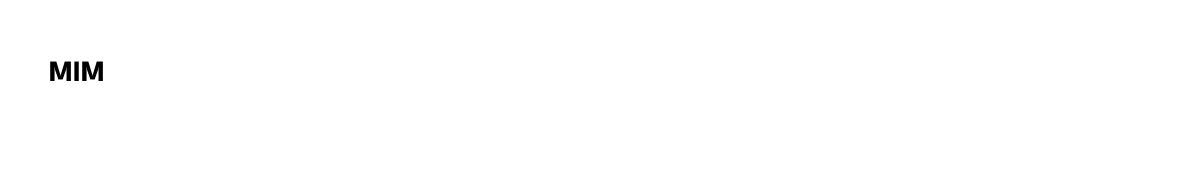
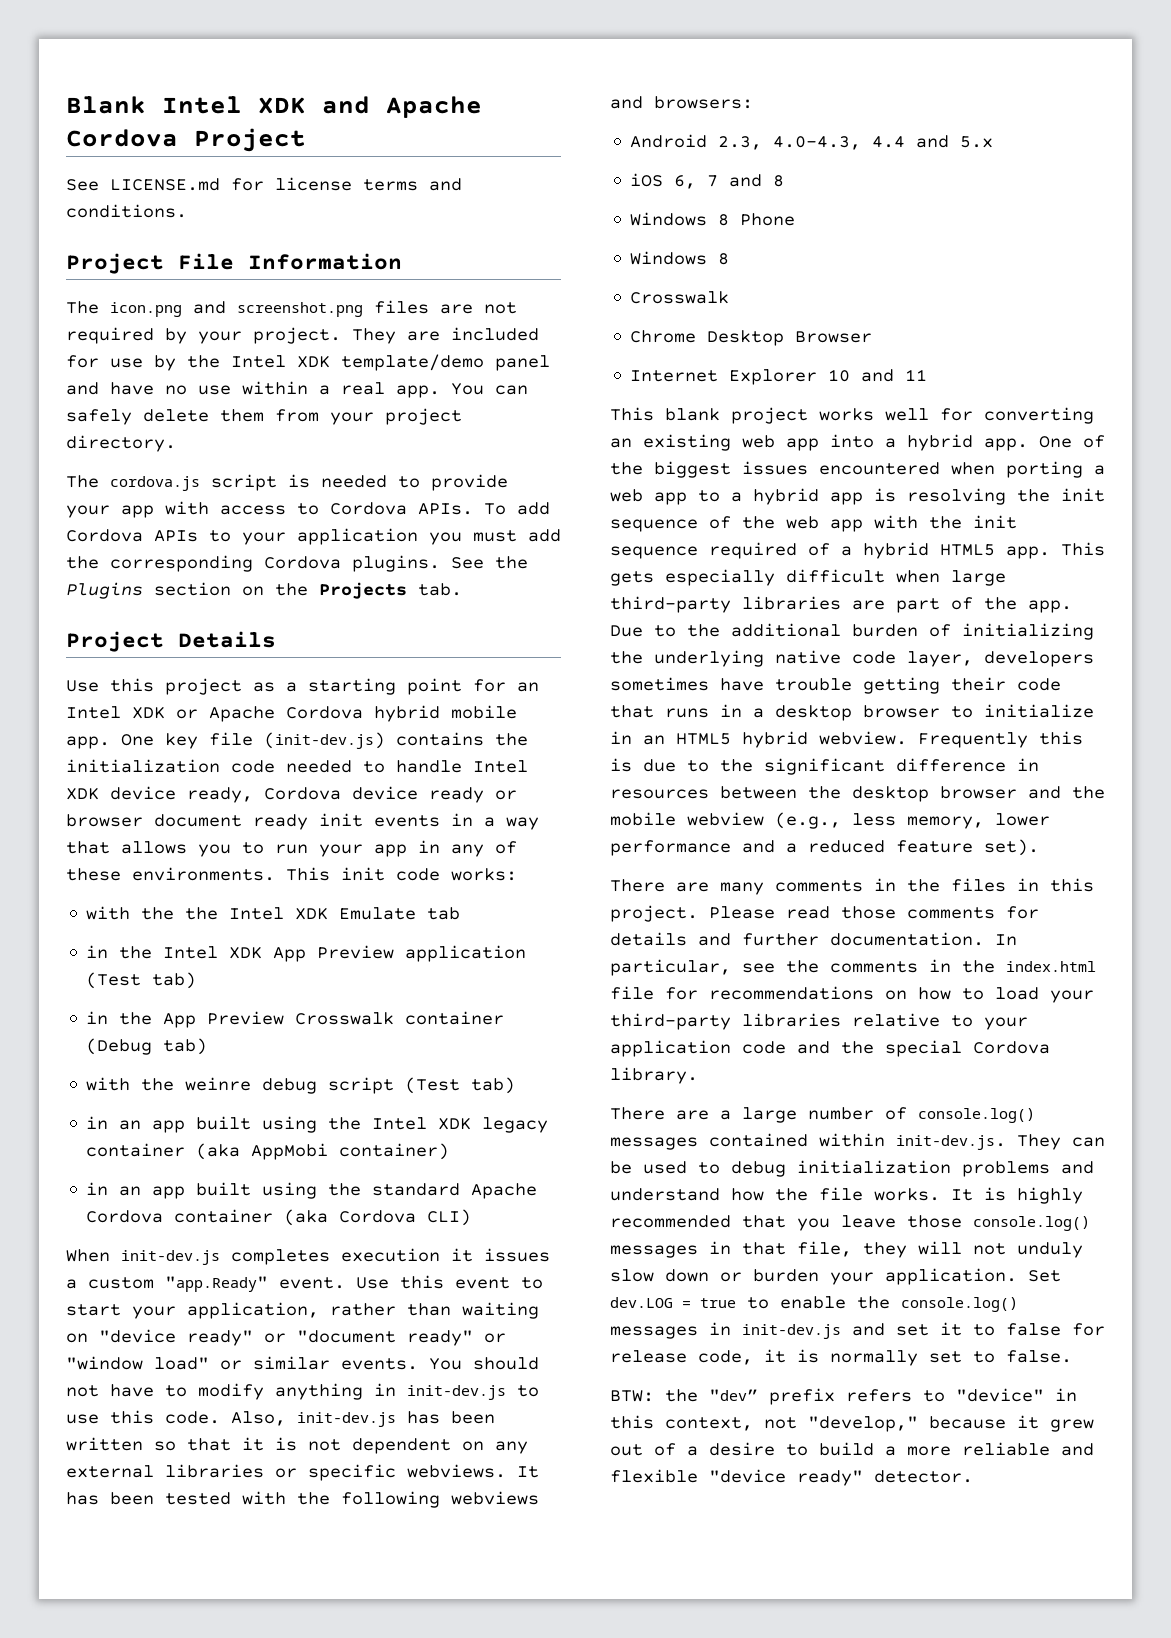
[49,61,105,81] MIM -> [66,96,482,118] [66,128,306,152] [66,177,462,191] [66,204,187,218] [66,253,402,274] [66,300,517,317] [66,327,539,344] [66,354,550,371] [66,381,528,398] [66,408,462,425] [66,435,176,452] [66,474,508,491] [66,501,550,518] [66,528,561,545] [66,555,528,572] [66,582,462,599] [66,631,276,652] [66,678,539,695] [66,705,517,722] [66,732,528,749] [66,759,528,773] [66,786,517,803] [66,813,539,830] [66,840,517,857] [66,867,517,881] [86,906,461,920] [86,945,527,962] [86,972,197,989] [86,1011,505,1028] [86,1038,208,1055] [86,1077,516,1094] [86,1116,549,1133] [86,1143,450,1160] [86,1182,538,1199] [86,1209,472,1226] [66,1248,550,1265] [66,1275,543,1292] [66,1302,539,1319] [66,1329,506,1346] [66,1356,539,1370] [66,1383,539,1400] [66,1410,495,1427] [66,1437,528,1454] [66,1464,539,1481] [66,1491,539,1508] [610,96,753,109] [630,134,994,150] [630,173,785,189] [630,212,796,226] [630,251,730,265] [630,291,730,304] [630,330,873,346] [630,369,928,385] [610,407,1094,424] [610,434,1105,451] [610,461,1105,478] [610,488,1105,505] [610,515,1017,532] [610,542,1105,559] [610,569,1006,586] [610,596,1072,613] [610,623,1094,640] [610,650,1094,667] [610,677,1061,694] [610,704,1094,721] [610,731,1083,748] [610,758,1039,775] [610,786,1105,802] [610,812,1050,829] [610,839,1039,856] [610,878,1094,895] [610,905,1039,922] [610,932,1017,946] [610,959,1096,976] [610,986,1094,1003] [610,1013,1028,1030] [610,1040,1050,1057] [610,1067,698,1084] [610,1107,1035,1123] [610,1133,1105,1150] [610,1160,1094,1177] [610,1187,1083,1204] [610,1215,1090,1231] [610,1241,1083,1258] [610,1268,1061,1285] [610,1296,1018,1312] [610,1322,1105,1339] [610,1349,1072,1366] [610,1388,1077,1405] [610,1415,1094,1432] [610,1442,1094,1456] [610,1469,973,1486] Blank Intel XDK and Apache Cordova Project // See LICENSE.md for license terms and conditions. // Project File Information // The icon.png and screenshot.png files are not required by your project. They are included for use by the Intel XDK template/demo panel and have no use within a real app. You can safely delete them from your project directory. // The cordova.js script is needed to provide your app with access to Cordova APIs. To add Cordova APIs to your application you must add the corresponding Cordova plugins. See the Plugins section on the Projects tab. // Project Details // Use this project as a starting point for an Intel XDK or Apache Cordova hybrid mobile app. One key file (init-dev.js) contains the initialization code needed to handle Intel XDK device ready, Cordova device ready or browser document ready init events in a way that allows you to run your app in any of these environments. This init code works: // with the the Intel XDK Emulate tab // in the Intel XDK App Preview application (Test tab) // in the App Preview Crosswalk container (Debug tab) // with the weinre debug script (Test tab) // in an app built using the Intel XDK legacy container (aka AppMobi container) // in an app built using the standard Apache Cordova container (aka Cordova CLI) // When init-dev.js completes execution it issues a custom "app.Ready" event. Use this event to start your application, rather than waiting on "device ready" or "document ready" or "window load" or similar events. You should not have to modify anything in init-dev.js to use this code. Also, init-dev.js has been written so that it is not dependent on any external libraries or specific webviews. It has been tested with the following webviews and browsers: // Android 2.3, 4.0-4.3, 4.4 and 5.x // iOS 6, 7 and 8 // Windows 8 Phone // Windows 8 // Crosswalk // Chrome Desktop Browser // Internet Explorer 10 and 11 // This blank project works well for converting an existing web app into a hybrid app. One of the biggest issues encountered when porting a web app to a hybrid app is resolving the init sequence of the web app with the init sequence required of a hybrid HTML5 app. This gets especially difficult when large third-party libraries are part of the app. Due to the additional burden of initializing the underlying native code layer, developers sometimes have trouble getting their code that runs in a desktop browser to initialize in an HTML5 hybrid webview. Frequently this is due to the significant difference in resources between the desktop browser and the mobile webview (e.g., less memory, lower performance and a reduced feature set). // There are many comments in the files in this project. Please read those comments for details and further documentation. In particular, see the comments in the index.html file for recommendations on how to load your third-party libraries relative to your application code and the special Cordova library. // There are a large number of console.log() messages contained within init-dev.js. They can be used to debug initialization problems and understand how the file works. It is highly recommended that you leave those console.log() messages in that file, they will not unduly slow down or burden your application. Set dev.LOG = true to enable the console.log() messages in init-dev.js and set it to false for release code, it is normally set to false. // BTW: the "dev” prefix refers to "device" in this context, not "develop," because it grew out of a desire to build a more reliable and flexible "device ready" detector.

